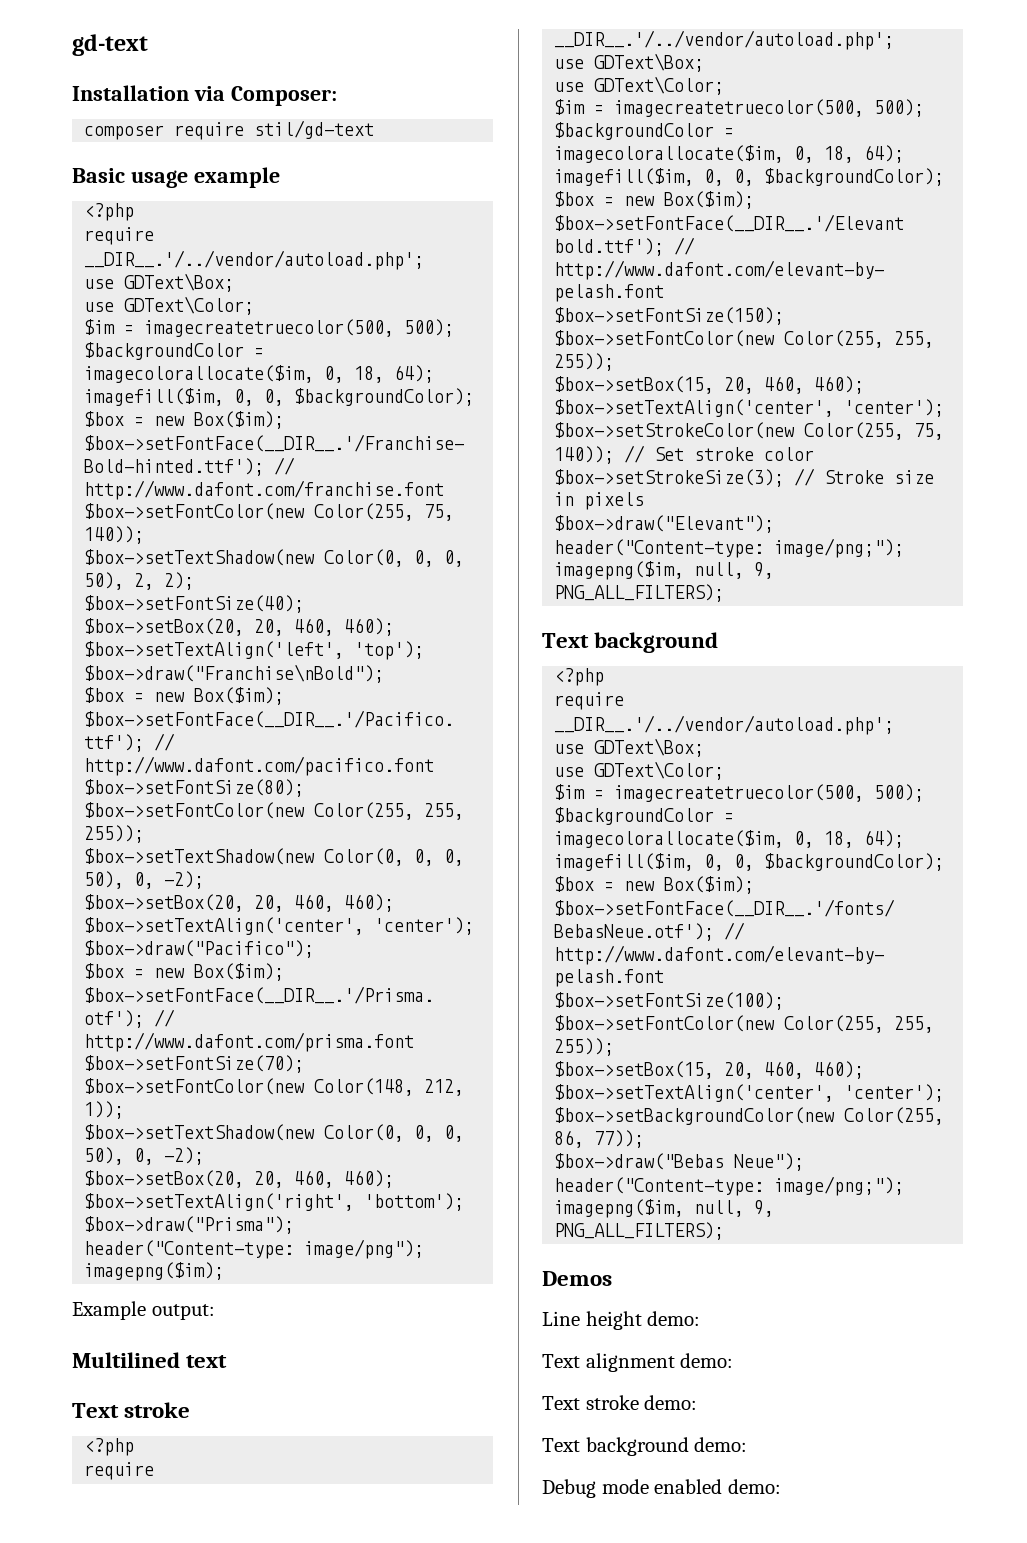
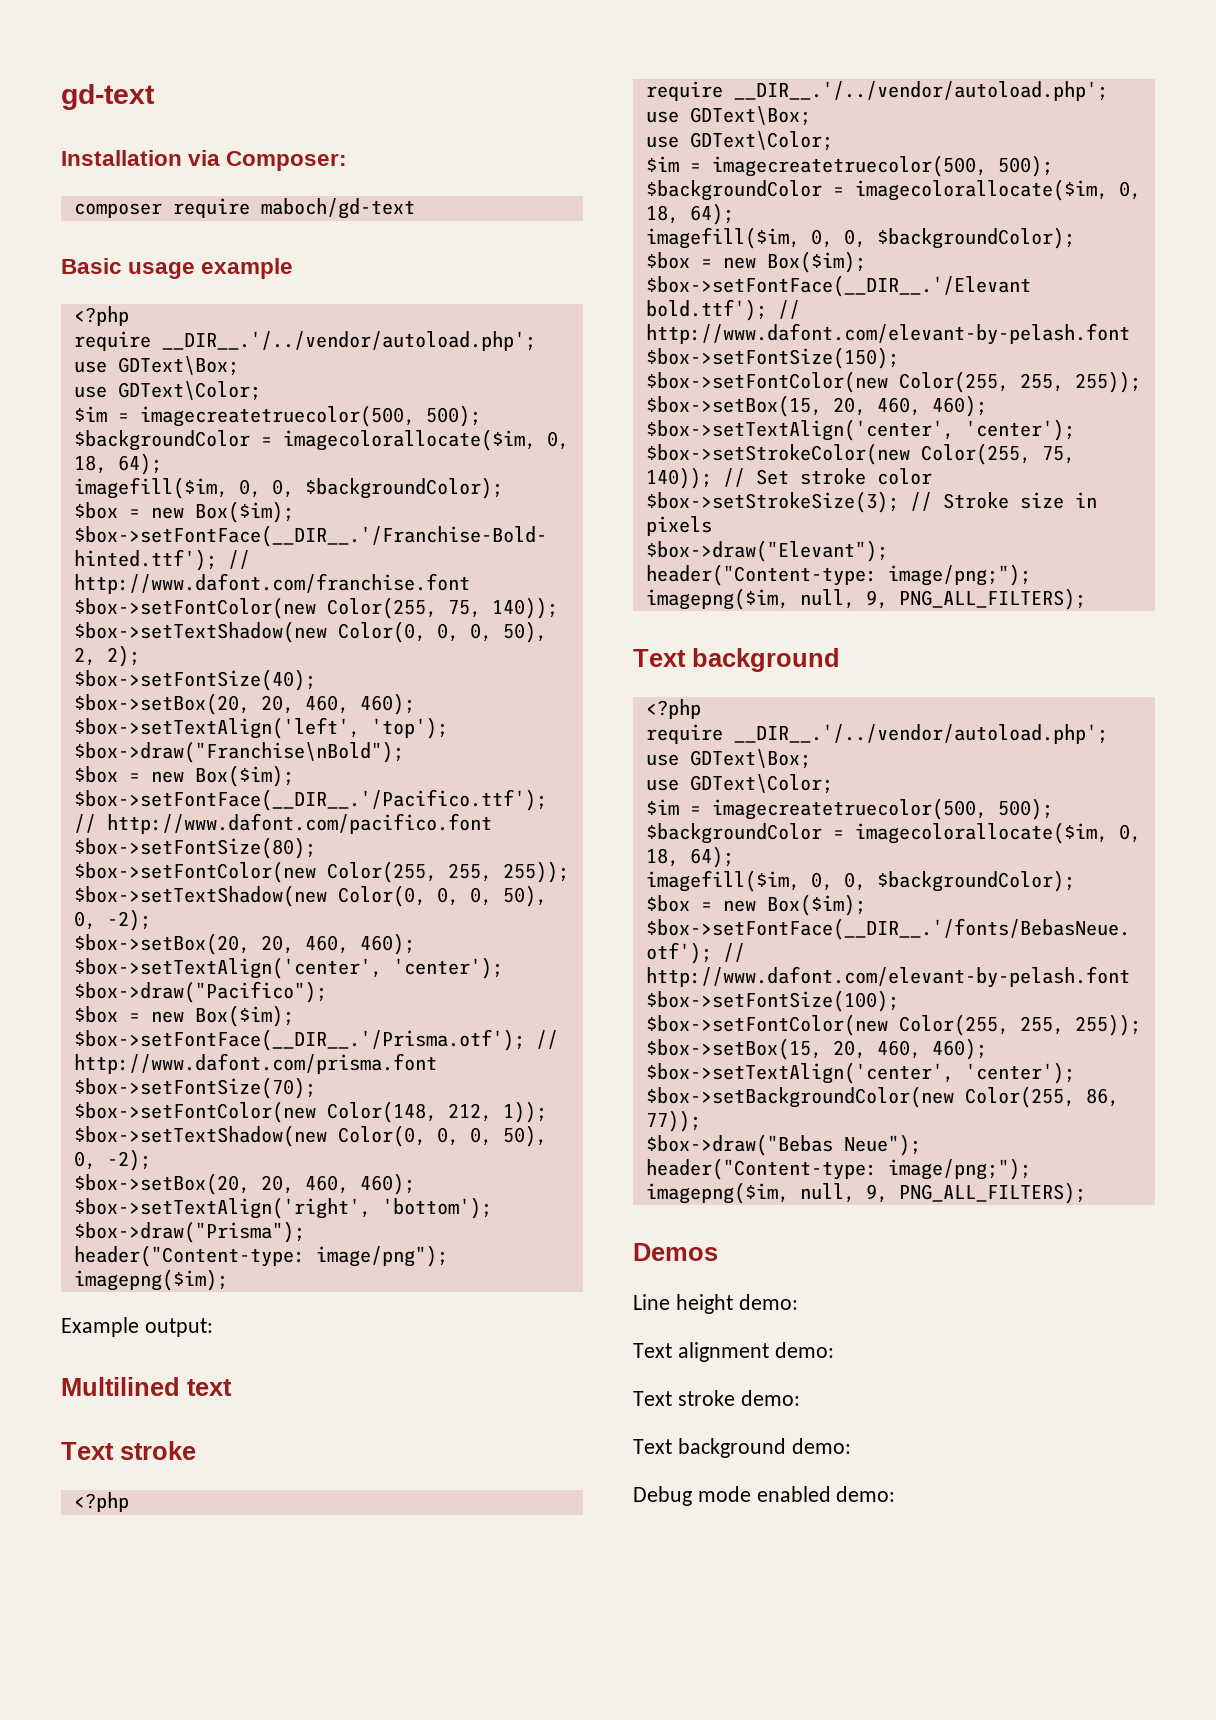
[254,120,375,139] stil/gd-text -> [260,198,415,219] maboch/gd-text

